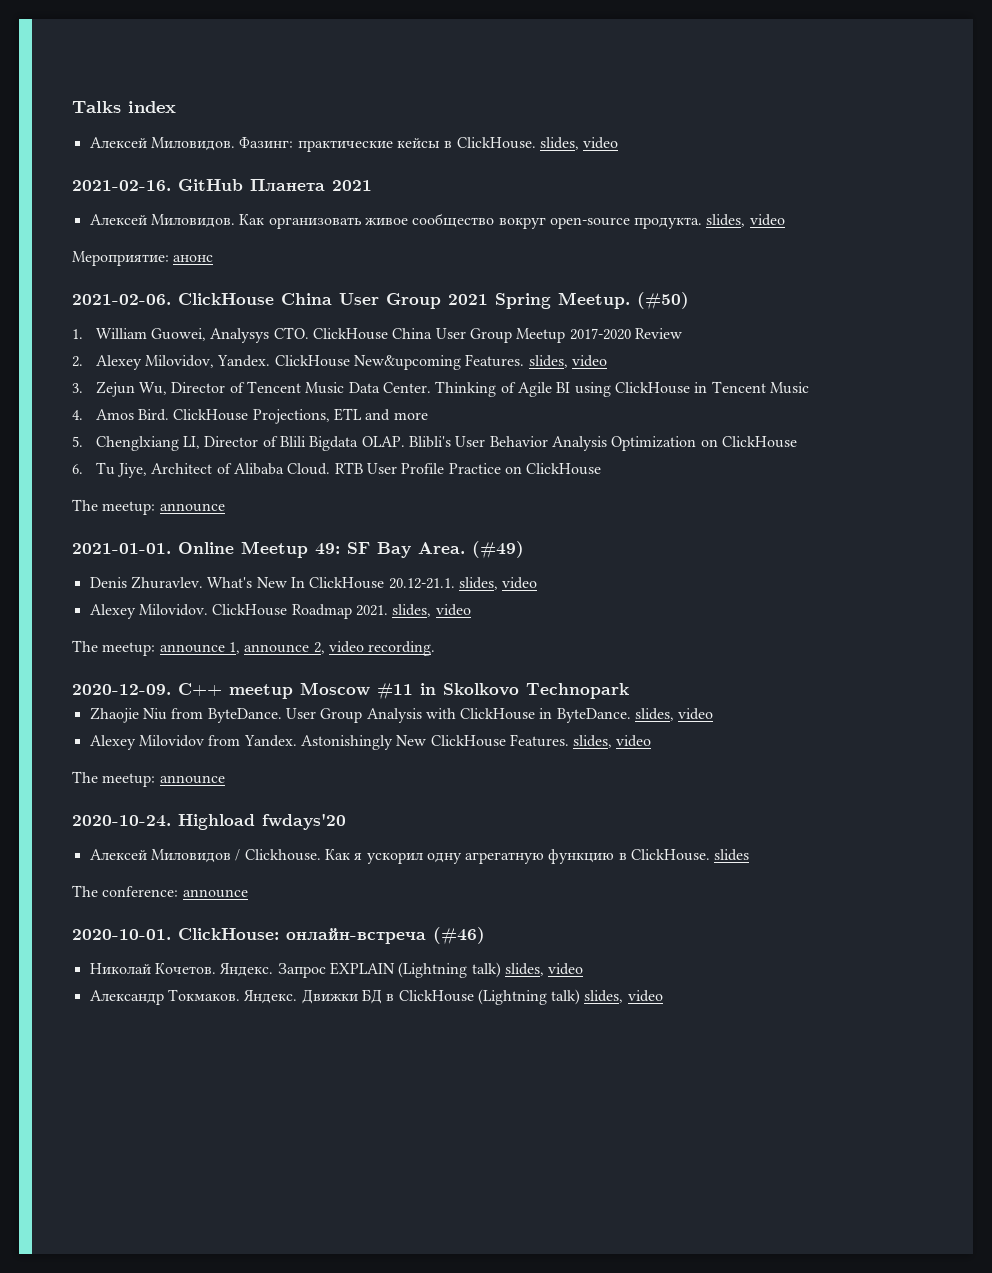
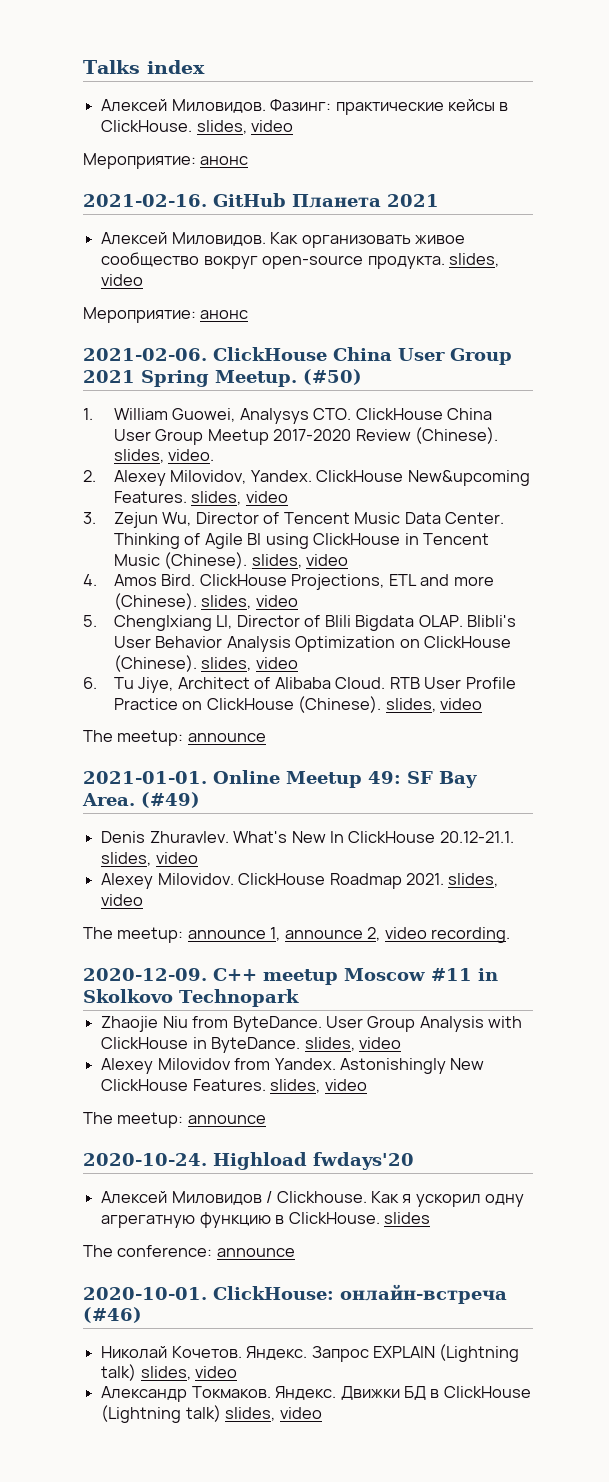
(619, 143) none -> [83,153,249,169] // Мероприятиe: aнонс
(683, 333) none -> [415,427,499,444] [113,449,215,463] (Chinese). slides, video.
(809, 388) none -> [164,552,349,569] (Chinese). slides, video
(428, 416) none -> [113,593,298,610] (Chinese). slides, video
(798, 442) none -> [113,655,298,672] (Chinese). slides, video
(602, 469) none -> [298,696,483,713] (Chinese). slides, video

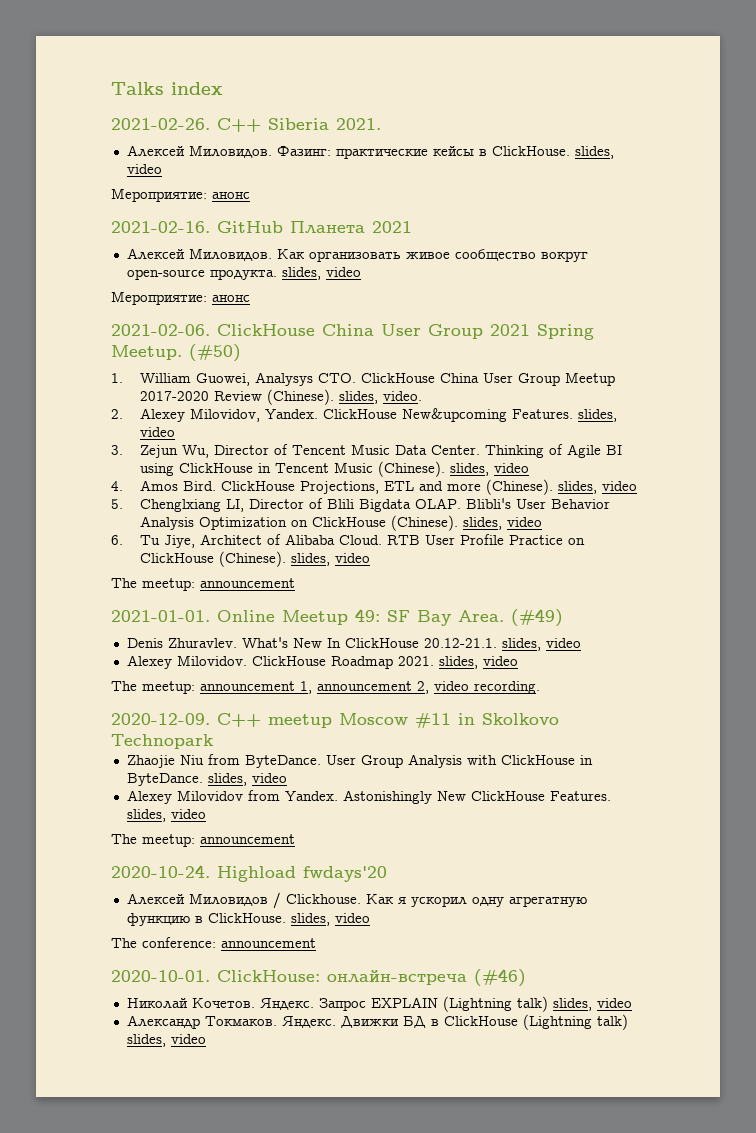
(205, 67) none -> [111,118,381,132] // 2021-02-26. C++ Siberia 2021.
[187,733,266,742] announce -> [200,578,295,588] announcement
[187,927,363,941] announce 1, announce -> [200,681,412,694] announcement 1, announcement
[187,1115,266,1124] announce -> [200,834,295,844] announcement
[383,1212,430,1224] slides -> [290,913,370,926] slides, video
[216,1248,295,1257] announce -> [221,938,316,948] announcement

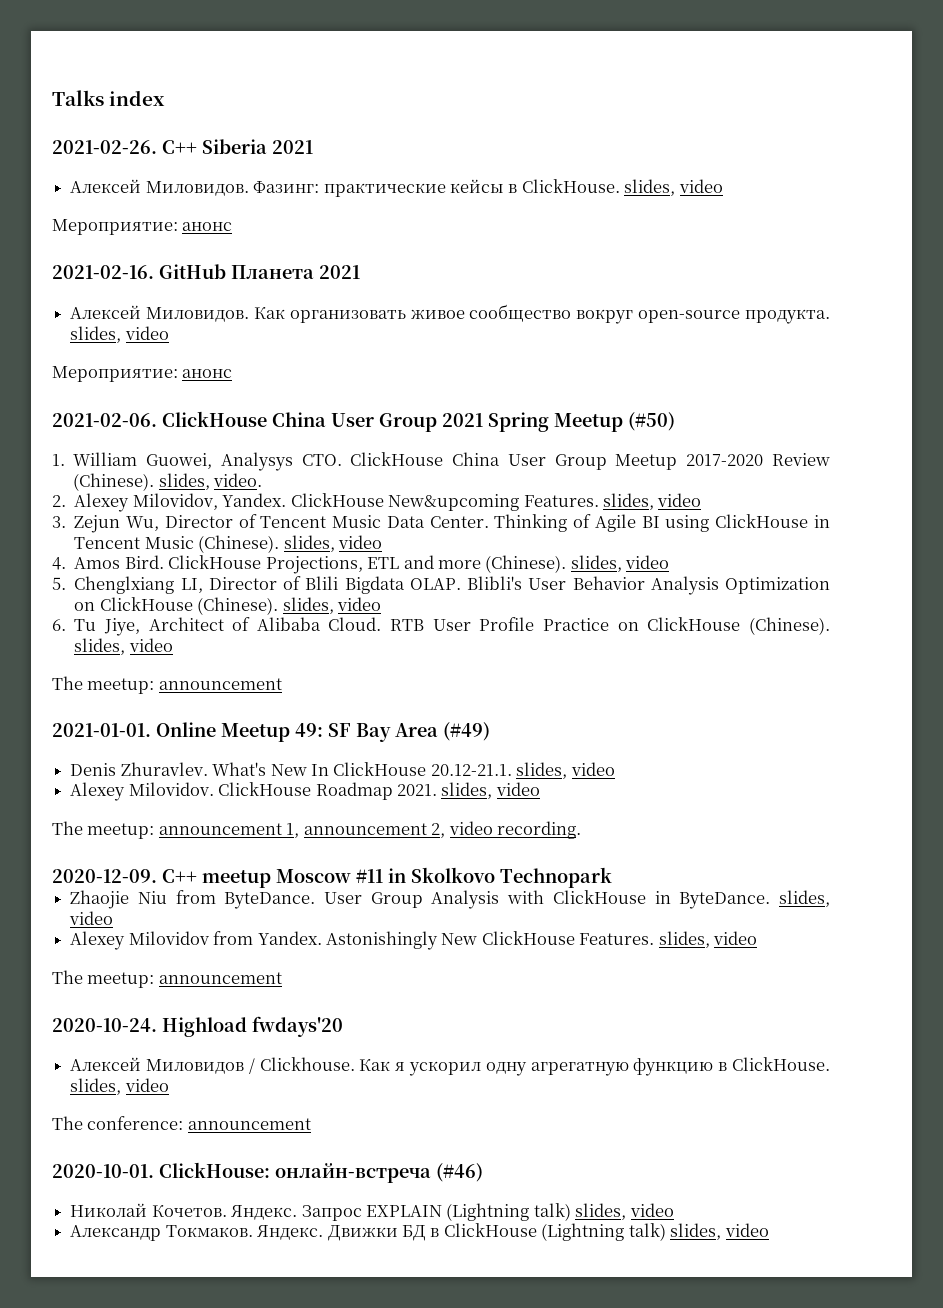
[336,118,381,130] 2021. -> [272,140,313,154] 2021
[111,345,182,360] Meetup. -> [554,413,623,432] Meetup
[458,610,504,622] Area. -> [395,723,438,737] Area

